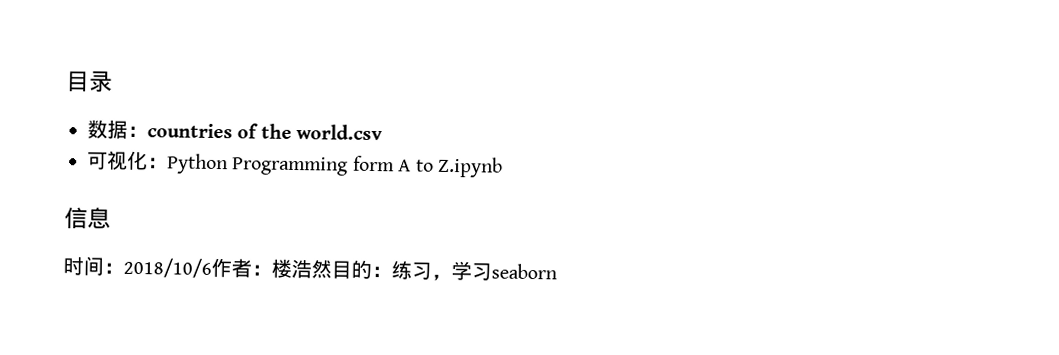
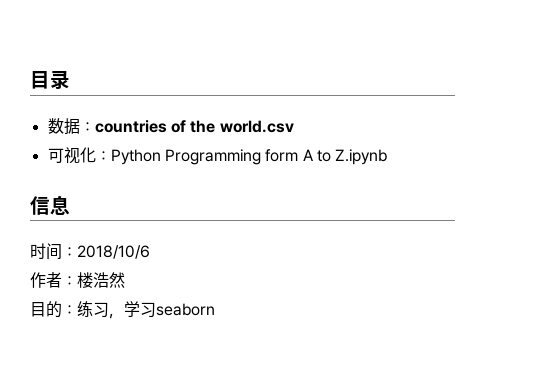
(212, 267) none -> (150, 252) //
(332, 269) none -> (125, 280) //

